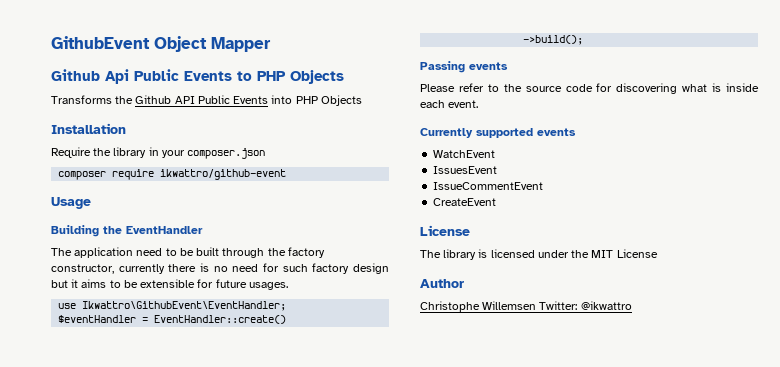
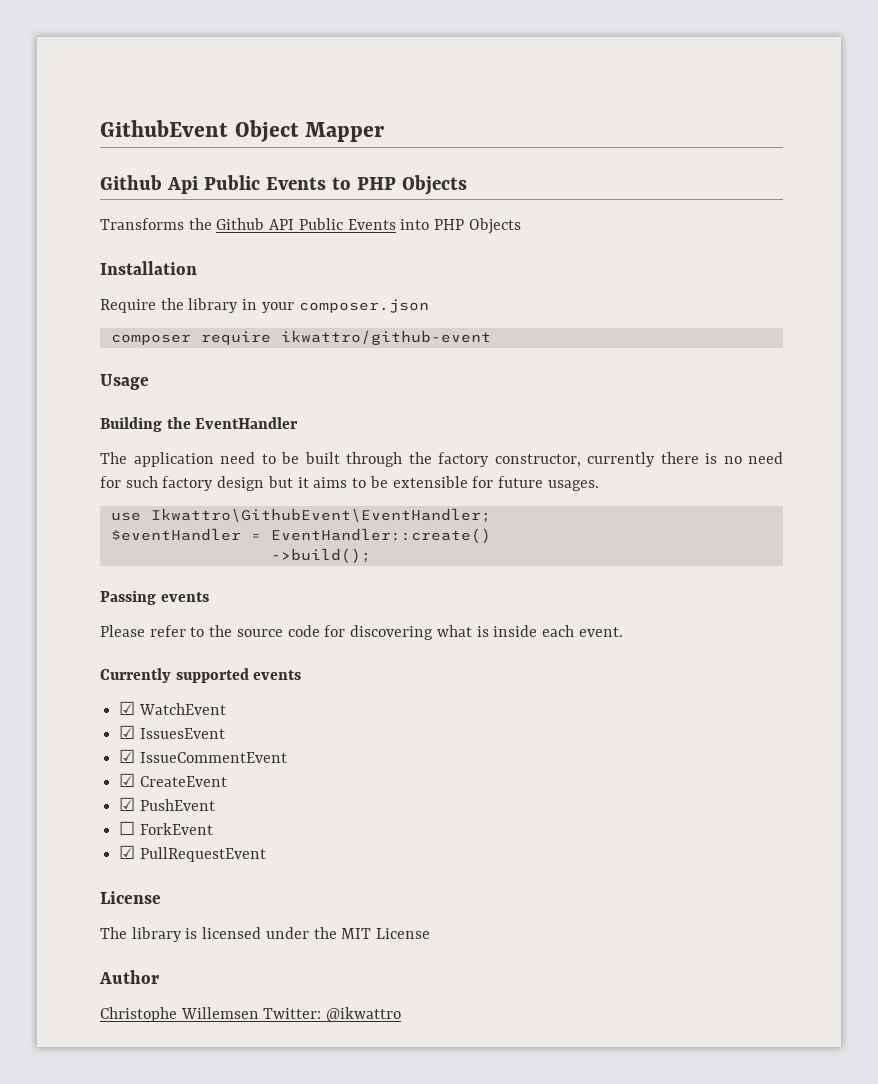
(576, 132) none -> [119,701,136,715] ☑
(496, 154) none -> [119,725,136,739] ☑
(498, 170) none -> [119,749,136,763] ☑
(544, 186) none -> [119,773,136,787] ☑
(497, 202) none -> [119,797,215,811] [119,821,213,835] [119,845,266,862] // ☑ PushEvent // ☐ ForkEvent // ☑ PullRequestEvent

